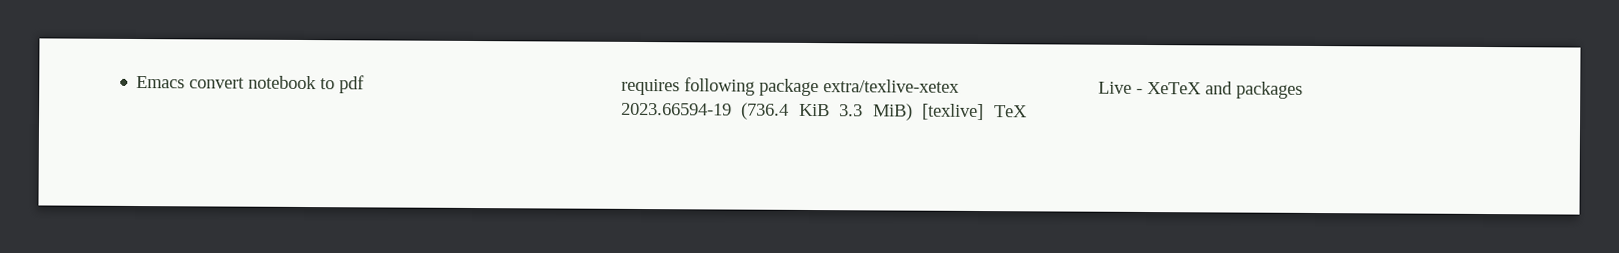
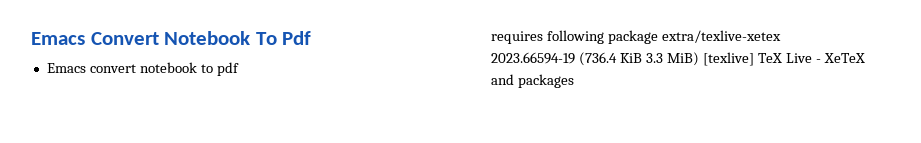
[136,76,186,89] Emacs -> [31,31,312,45] [46,63,86,73] Emacs Convert Notebook To Pdf // Emacs

